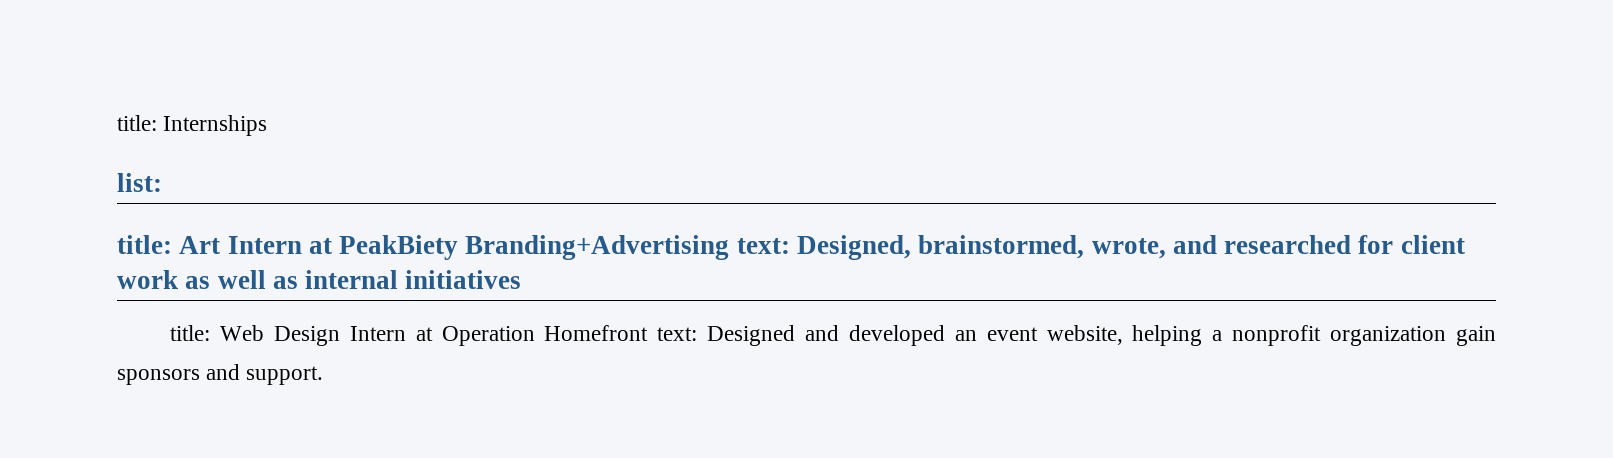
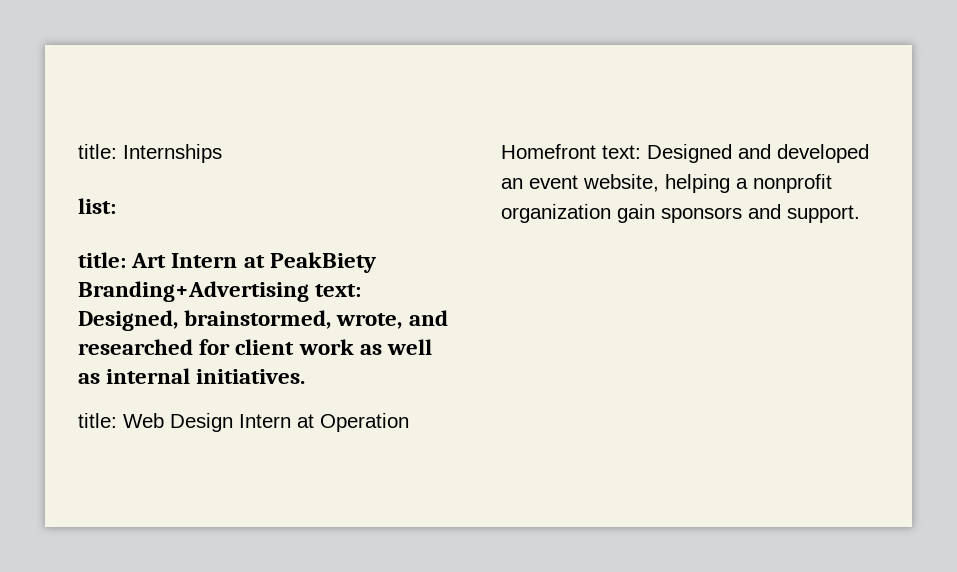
[405,270,522,289] initiatives -> [196,369,306,384] initiatives.

